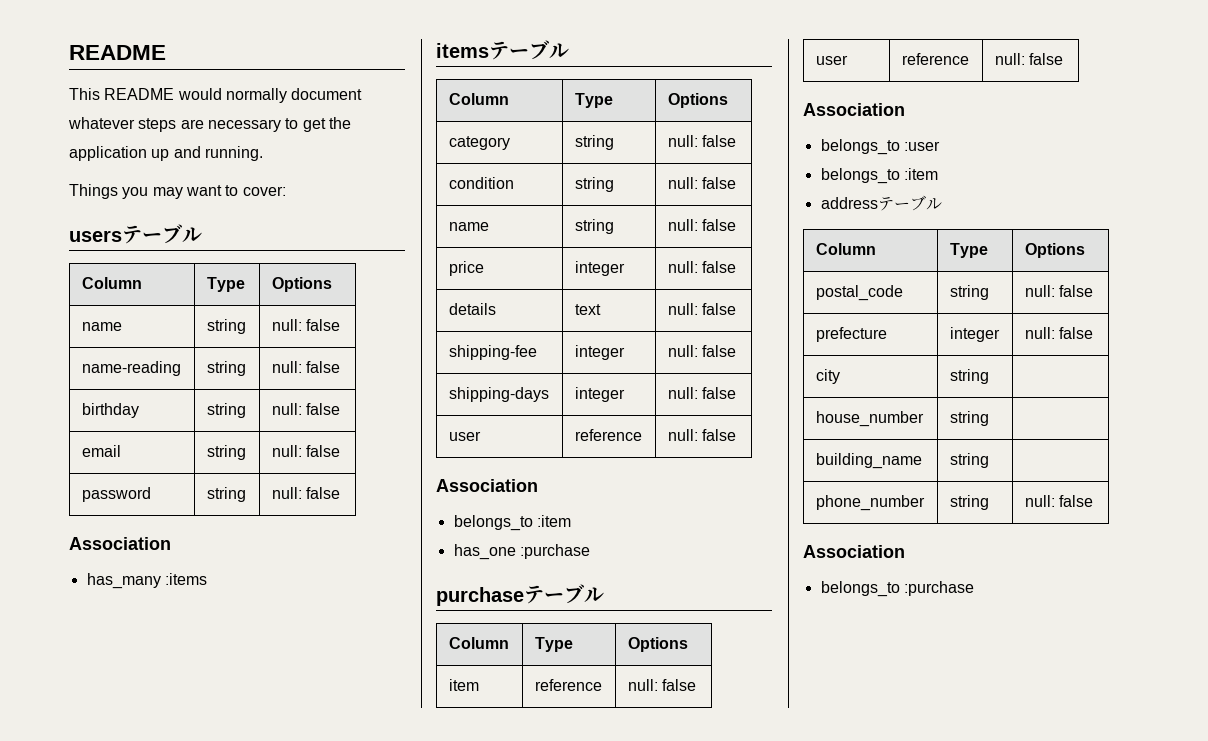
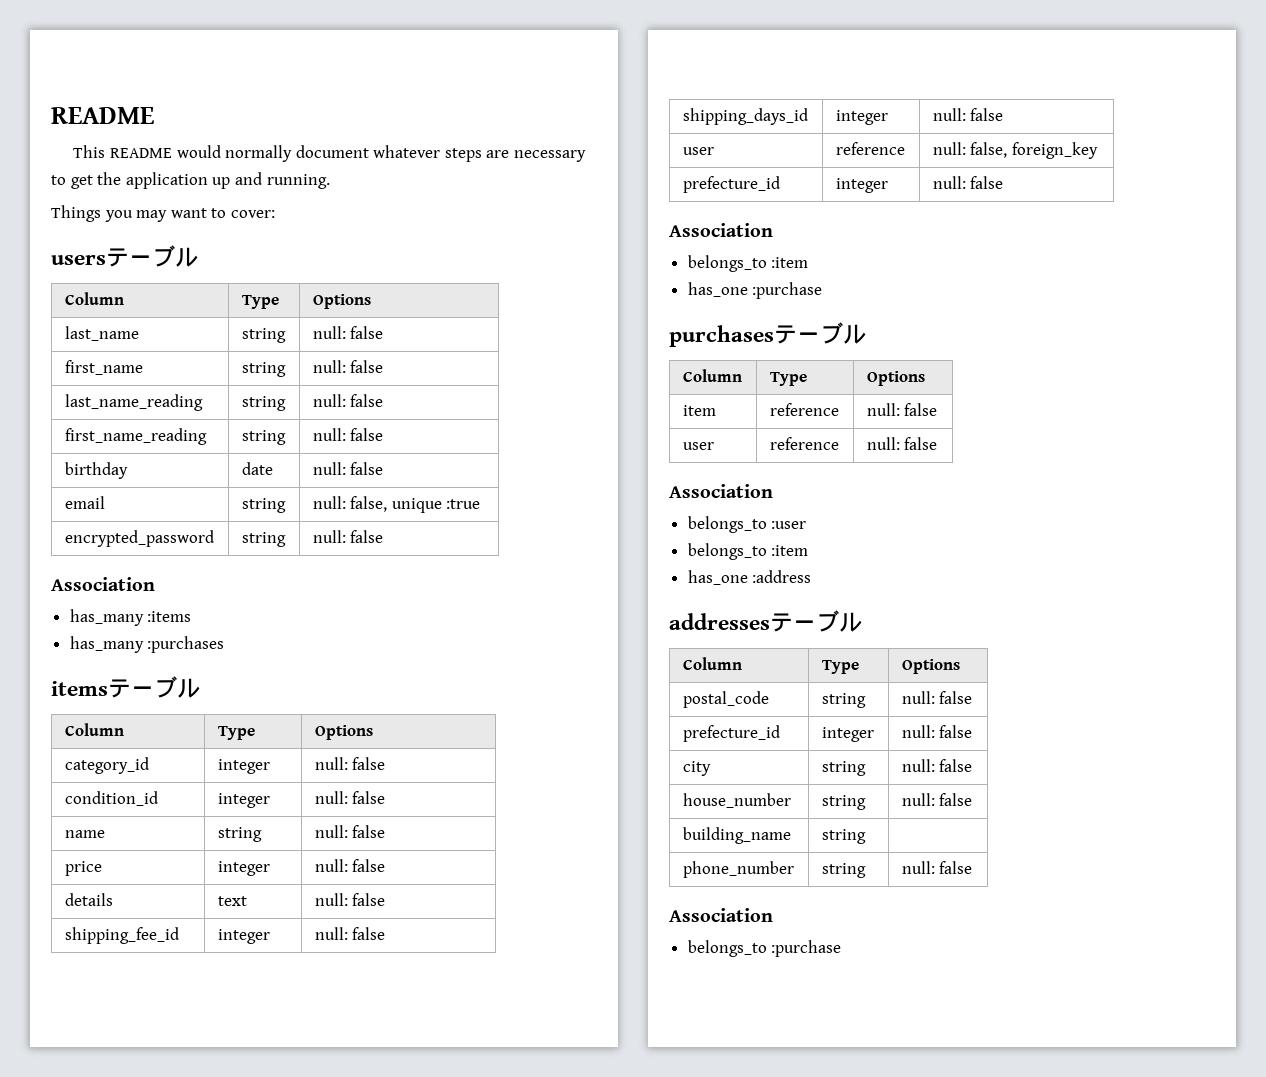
[81,322,122,331] [206,319,246,334] [271,319,341,331] [81,361,181,376] name | string | null: false // name-reading -> [64,326,139,341] [241,328,286,343] [312,326,384,339] [64,360,143,375] [241,362,286,377] [312,360,384,373] [64,394,203,411] [241,396,286,411] [312,394,384,407] [64,428,207,445] last_name | string | null: false // first_name | string | null: false // last_name_reading | string | null: false // first_name_reading
[206,403,246,418] string -> [241,462,273,475] date
[306,445,341,457] [81,487,151,502] false // password -> [350,496,481,513] [64,530,214,547] false, unique :true // encrypted_password
(207, 579) none -> [69,636,225,653] // has_many :purchases
[448,136,510,150] [574,135,614,150] [667,135,737,147] [448,177,514,189] [574,177,614,192] category | string | null: false // condition | string -> [64,757,149,774] [217,759,270,774] [314,757,386,770] [64,791,158,806] [217,793,270,808] category_id | integer | null: false // condition_id | integer
[448,345,537,360] [574,345,625,360] [667,345,737,357] [448,387,549,402] shipping-fee | integer | null: false // shipping-days -> [64,927,179,944] [217,929,270,944] [314,927,386,940] [682,108,808,125] shipping_fee_id | integer | null: false // shipping_days_id
(642, 435) none -> [932,142,1098,159] [682,176,780,193] [835,178,888,193] | null: false, foreign_key // prefecture_id | integer
[436,587,524,606] purchase -> [669,325,774,347] purchases
[820,197,878,209] address -> [687,570,812,585] [669,613,770,630] has_one :address // addresses
[815,327,887,342] prefecture -> [682,725,780,742] prefecture_id
(989, 376) none -> [901,759,973,772] null: false
(989, 418) none -> [901,793,973,806] null: false

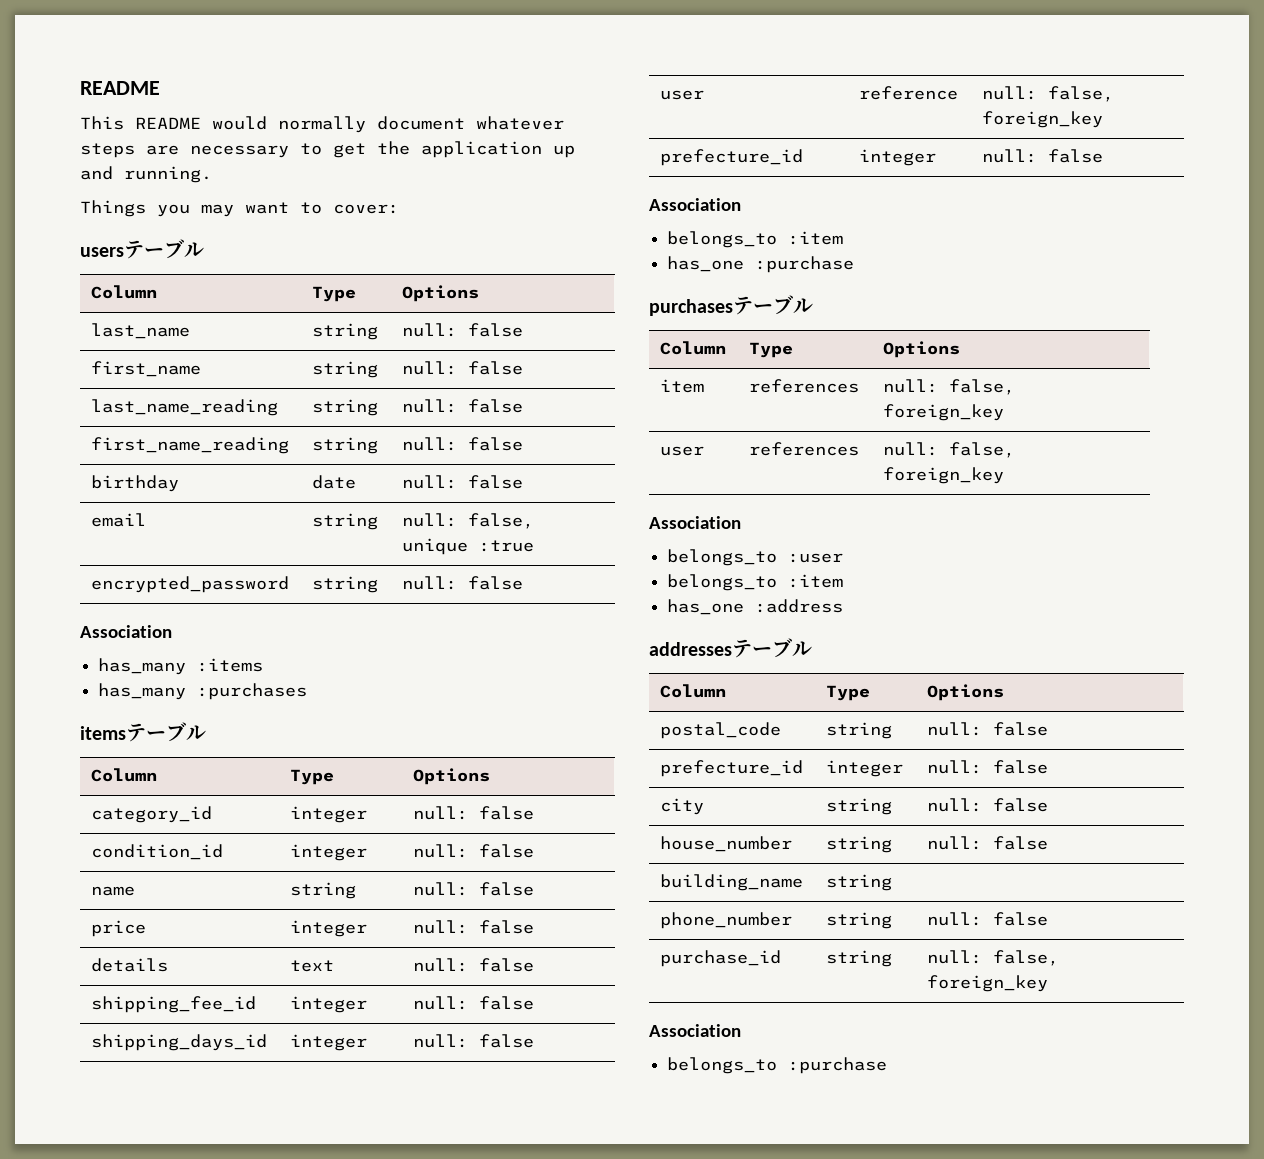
[769,403,839,416] [866,403,938,416] [682,442,714,450] [769,437,839,450] [866,437,938,450] reference | null: false // user | reference | null: false -> [749,379,860,393] [883,379,1016,395] [883,404,1005,421] [660,446,705,456] [749,442,860,456] [883,442,1016,458] [883,467,1005,484] references | null: false, foreign_key // user | references | null: false, foreign_key
(973, 867) none -> [660,950,782,967] [826,950,893,967] [927,950,1060,966] [927,975,1049,992] // purchase_id | string | null: false, foreign_key

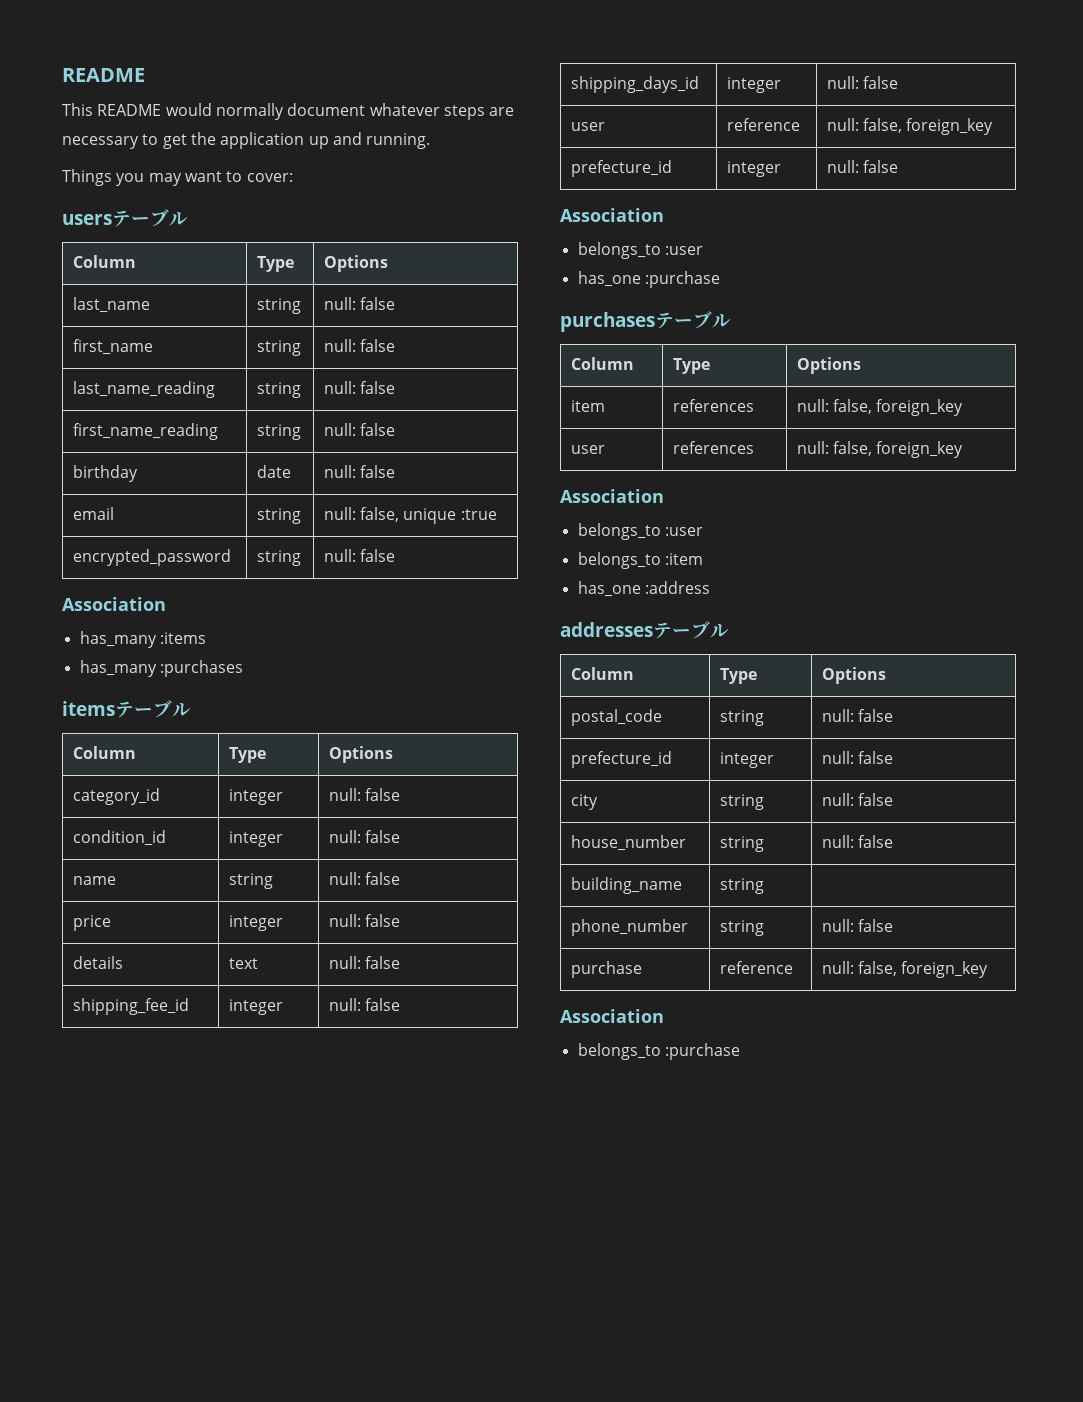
[787,231,843,245] :item -> [664,246,703,255] :user
[660,950,782,967] [826,950,893,967] purchase_id | string -> [570,961,642,978] [719,961,793,974] purchase | reference

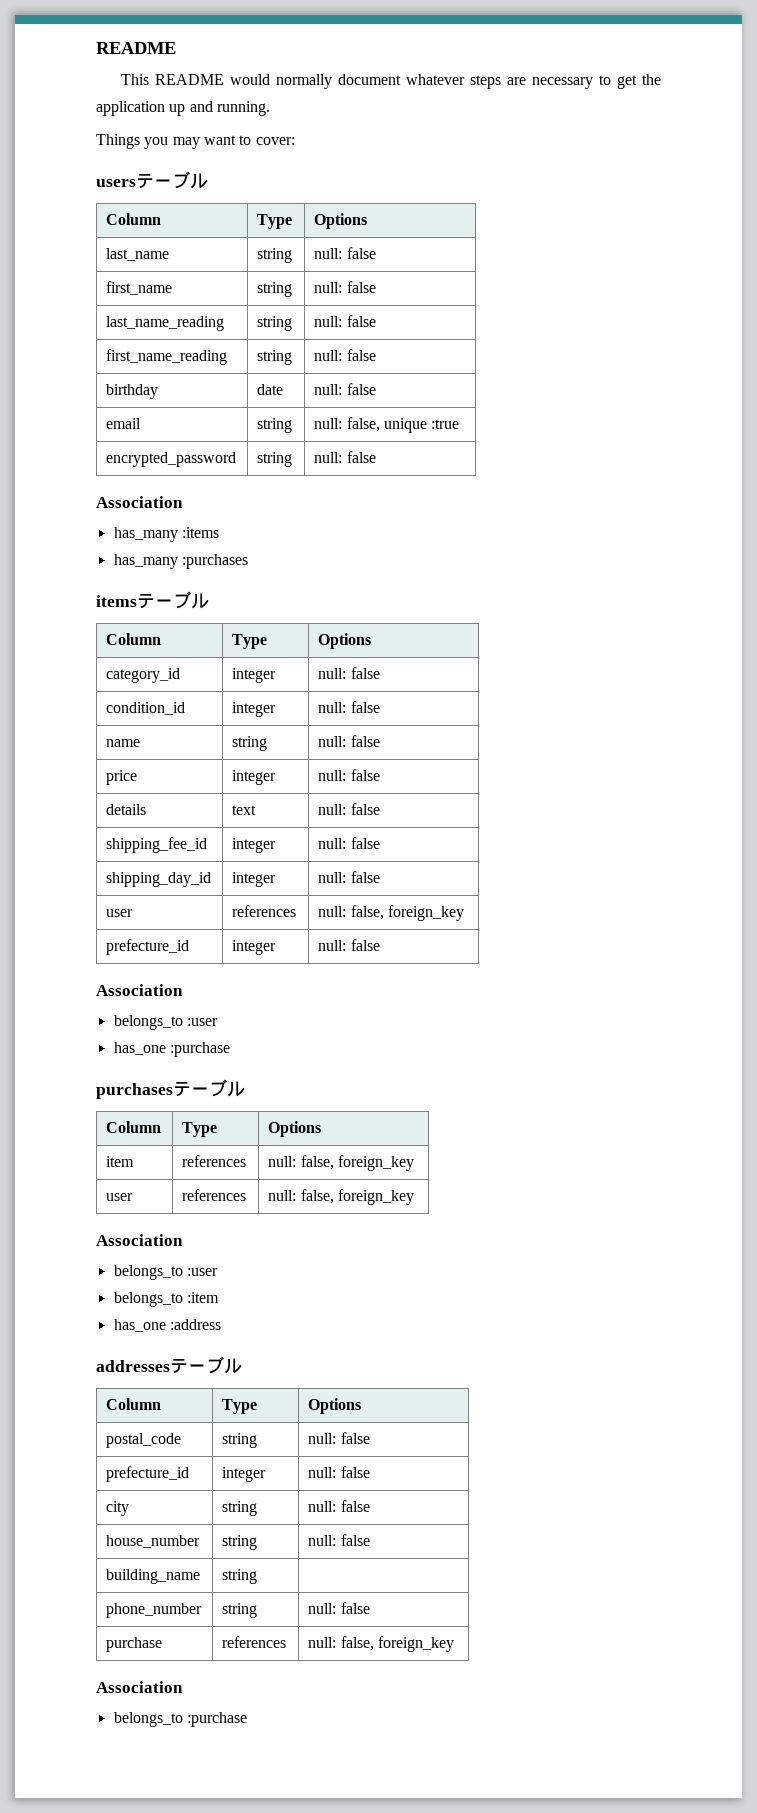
[570,76,699,93] shipping_days_id -> [106,872,212,887] shipping_day_id
[726,118,800,131] reference -> [232,905,297,917] references
[719,961,793,974] reference -> [222,1636,287,1648] references

